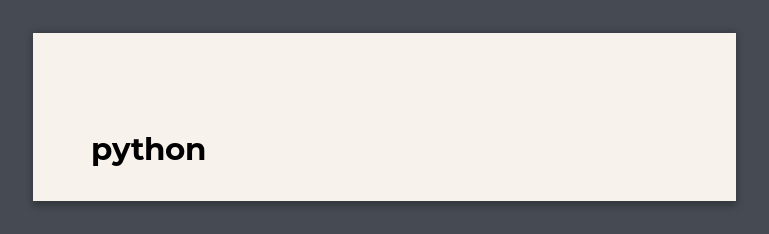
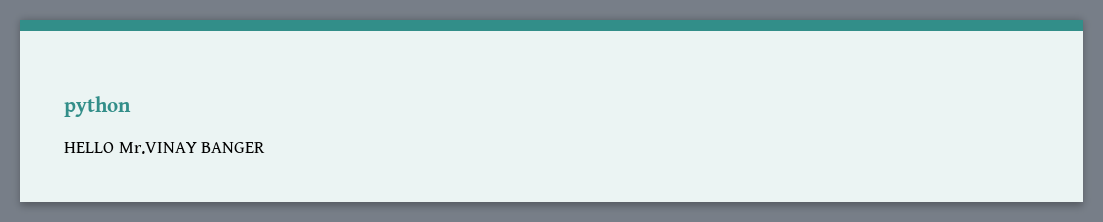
(206, 151) none -> [64,142,266,154] // HELLO Mr.VINAY BANGER

